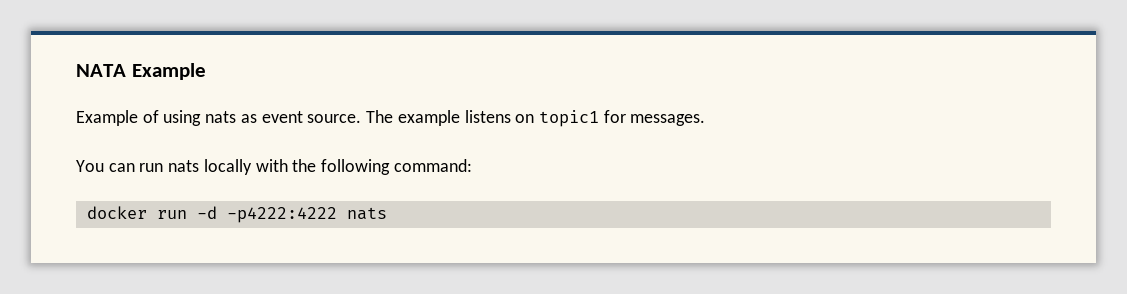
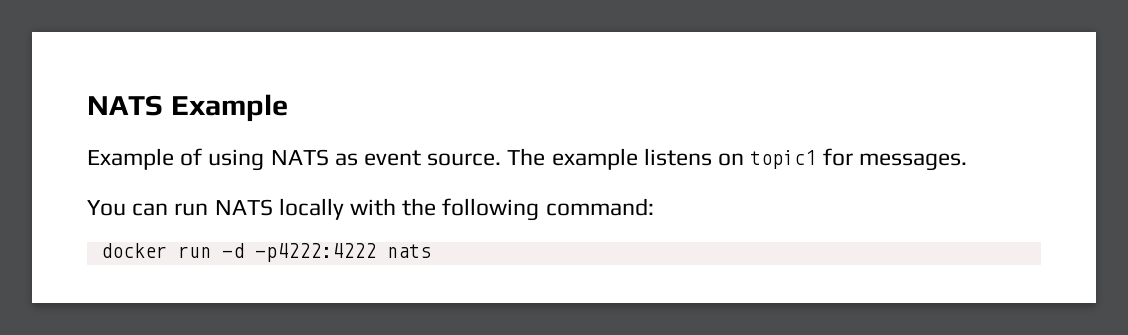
[76,64,126,77] NATA -> [87,95,163,116] NATS
[205,111,237,123] nats -> [270,149,329,166] NATS
[168,160,200,172] nats -> [214,199,273,216] NATS

